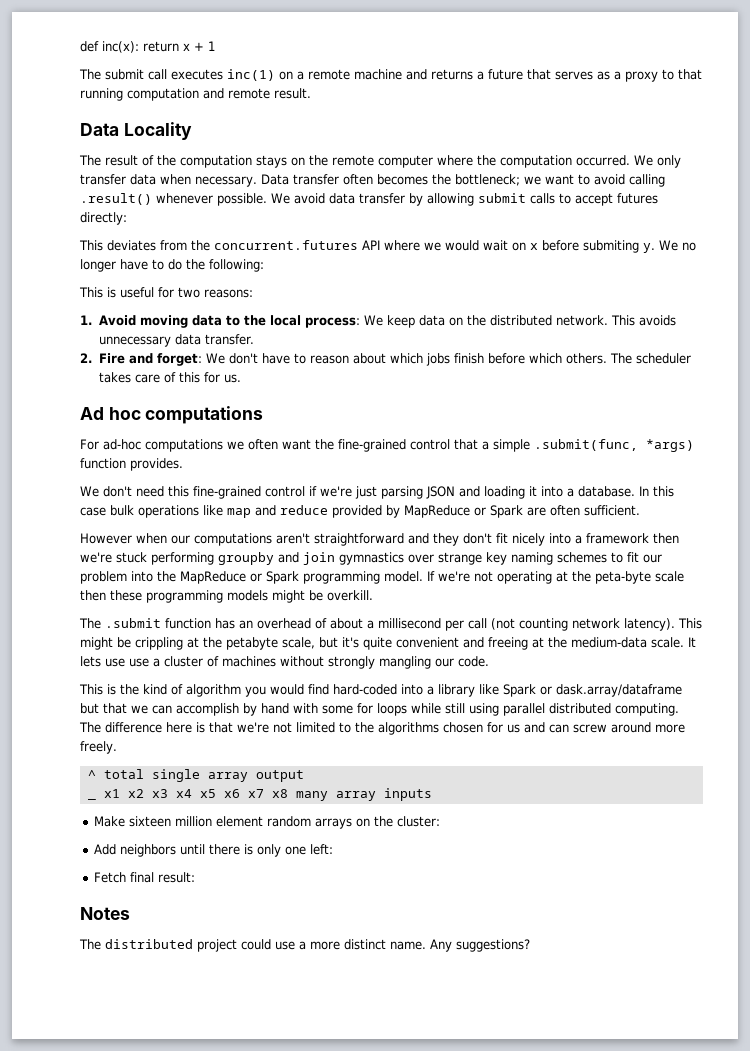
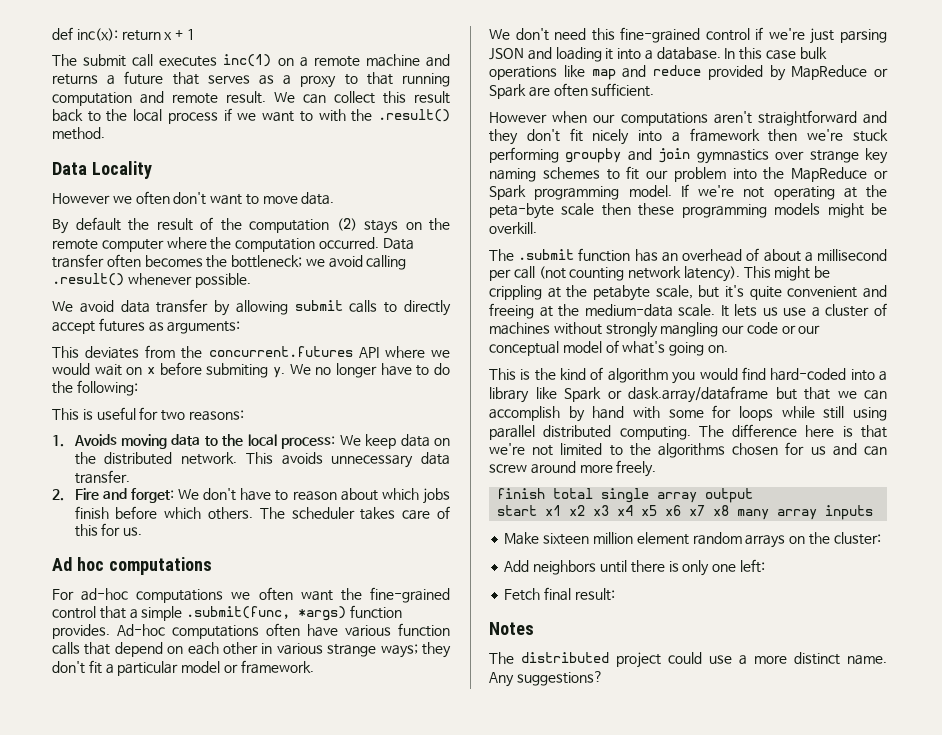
[80,122,192,140] [79,155,101,166] // Data Locality // The -> [274,91,450,104] [52,108,450,124] [52,127,105,140] [52,161,152,179] [52,191,335,205] [52,217,149,234] We can collect this result back to the local process if we want to with the .result() method. // Data Locality // However we often don't want to move data. // By default the
(252, 161) none -> [336,218,357,231] (2)
[634,155,681,168] [80,174,257,187] We only transfer data when necessary. -> (379, 243) none
[544,174,590,185] want to -> (325, 263) none
(267, 199) none -> (251, 280) //
(571, 198) none -> [403,300,451,316] directly
[80,212,127,225] directly: -> [148,321,241,334] as arguments:
[98,315,136,326] Avoid -> [73,434,117,446] Avoids
(183, 464) none -> [117,623,450,639] [52,642,451,658] [52,660,314,676] Ad-hoc computations often have various function calls that depend on each other in various strange ways; they don't fit a particular model or framework.
[105,658,125,667] use -> [762,307,778,316] us
[458,656,489,667] code. -> [746,322,821,334] [489,340,728,356] code or our conceptual model of what's going on.
[87,770,96,779] ^ -> [497,488,546,499] finish
[87,798,96,800] _ -> [497,505,538,516] start

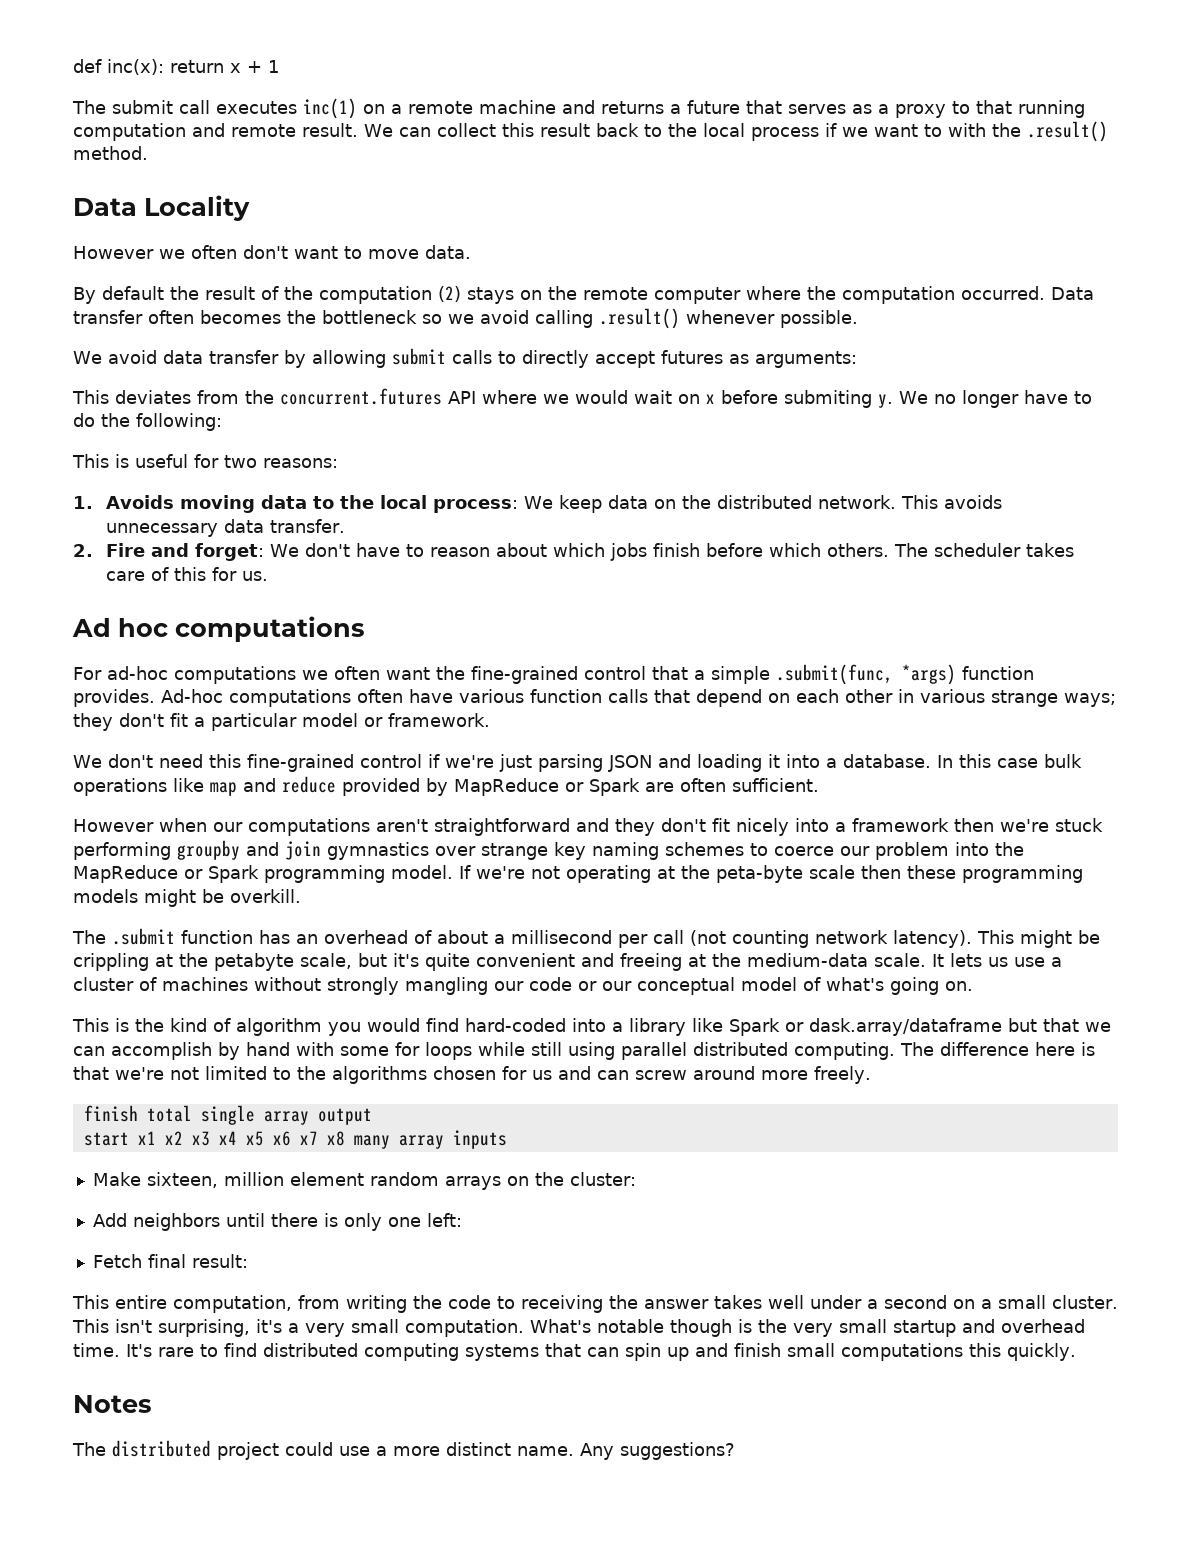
[231,255,303,268] bottleneck; -> [322,310,442,324] bottleneck so
[626,166,640,180] fit -> [774,846,834,856] coerce
[543,533,590,545] sixteen -> [146,1172,218,1188] sixteen,
(615, 594) none -> [72,1295,1118,1313] [72,1319,1085,1337] [73,1343,1076,1361] // This entire computation, from writing the code to receiving the answer takes well under a second on a small cluster. This isn't surprising, it's a very small computation. What's notable though is the very small startup and overhead time. It's rare to find distributed computing systems that can spin up and finish small computations this quickly.

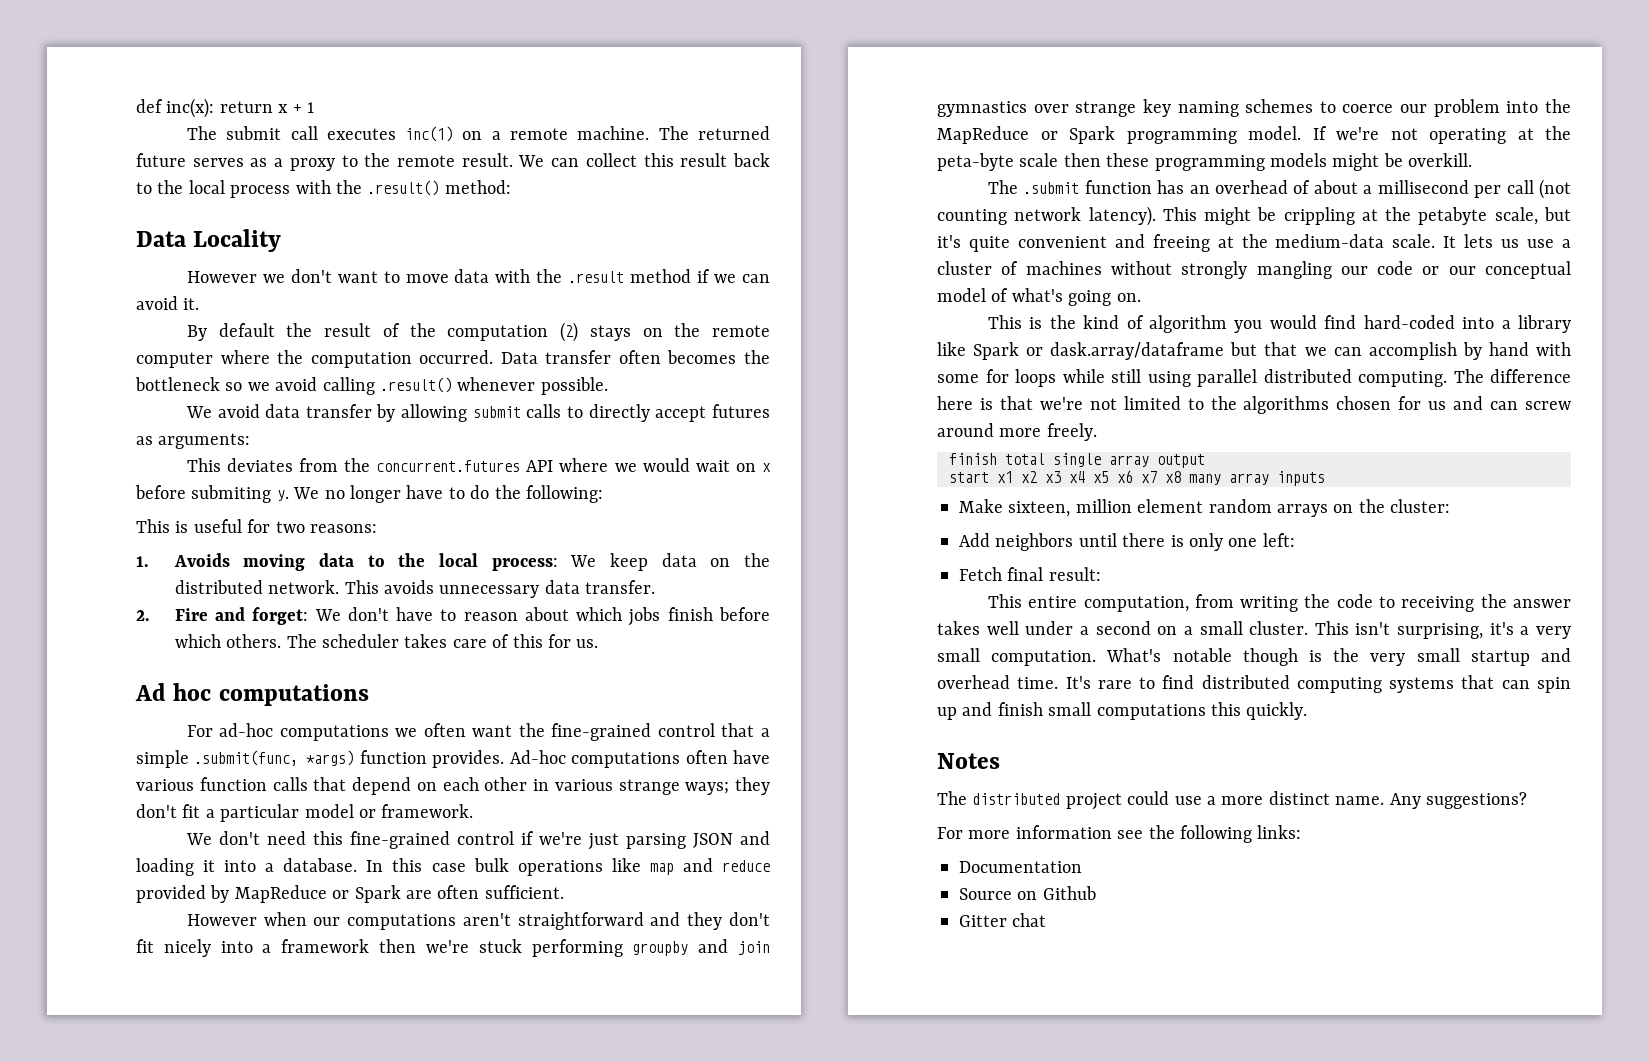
[479,100,782,114] machine and returns a future that -> [577,126,770,140] [136,153,186,167] machine. The returned future
[976,100,1085,118] [73,123,225,141] that running computation and -> [364,153,391,167] the
[824,123,942,137] if we want to -> (291, 191) none
[73,146,148,160] method. -> [444,180,511,194] method:
[191,245,237,259] often -> (285, 278) none
[425,245,471,259] data. -> [454,269,770,283] [136,296,200,310] data with the .result method if we can avoid it.
(735, 1451) none -> [937,825,1302,843] [959,861,1082,873] [959,886,1096,900] [959,913,1047,927] // For more information see the following links: // Documentation // Source on Github // Gitter chat

